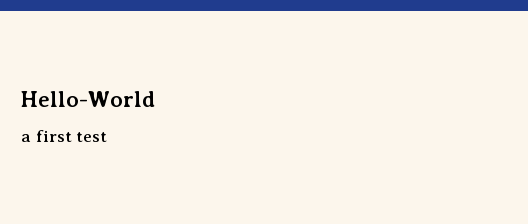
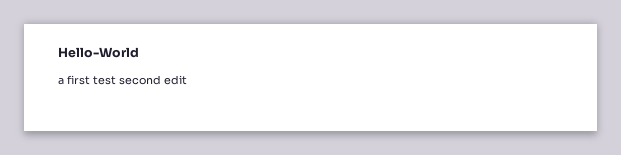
(108, 137) none -> [119,75,187,85] second edit

